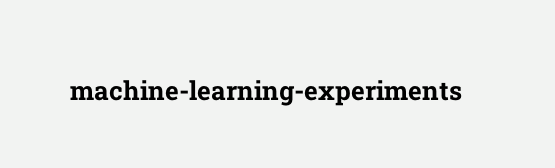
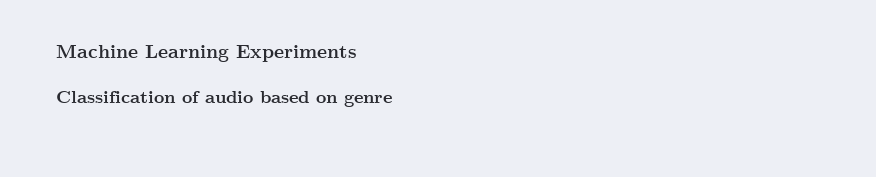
[70,80,462,106] machine-learning-experiments -> [56,44,357,62] [56,91,392,107] Machine Learning Experiments // Classification of audio based on genre

